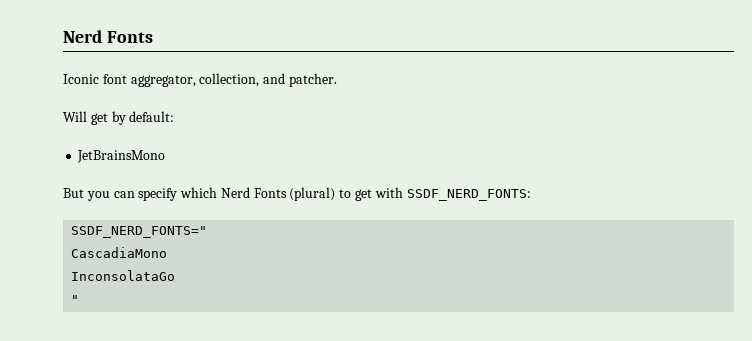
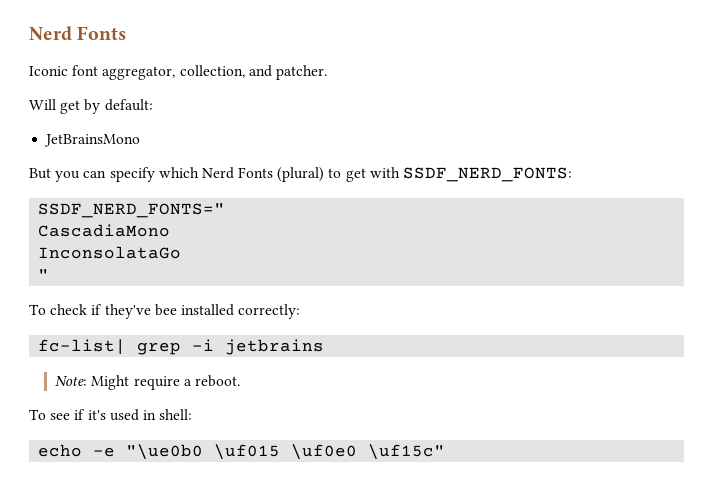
(80, 299) none -> [29,304,301,319] [38,339,325,355] [55,375,241,390] [29,409,193,421] [38,444,446,460] // To check if they've bee installed correctly: // fc-list| grep -i jetbrains // Note: Might require a reboot. // To see if it's used in shell: // echo -e "\ue0b0 \uf015 \uf0e0 \uf15c"

